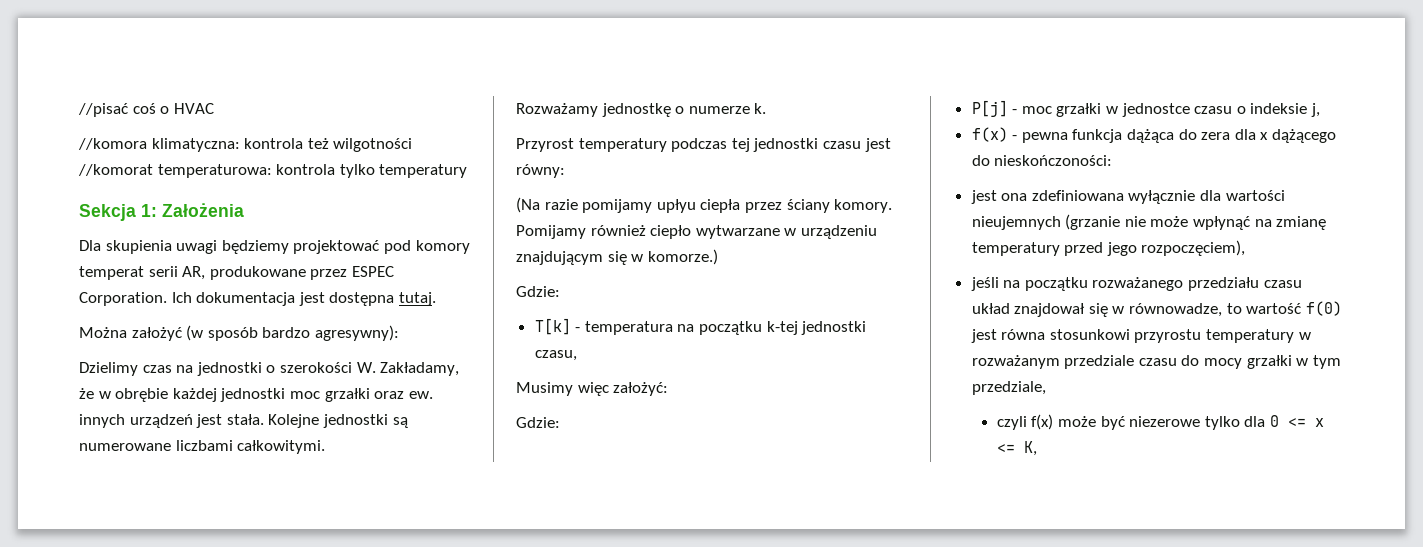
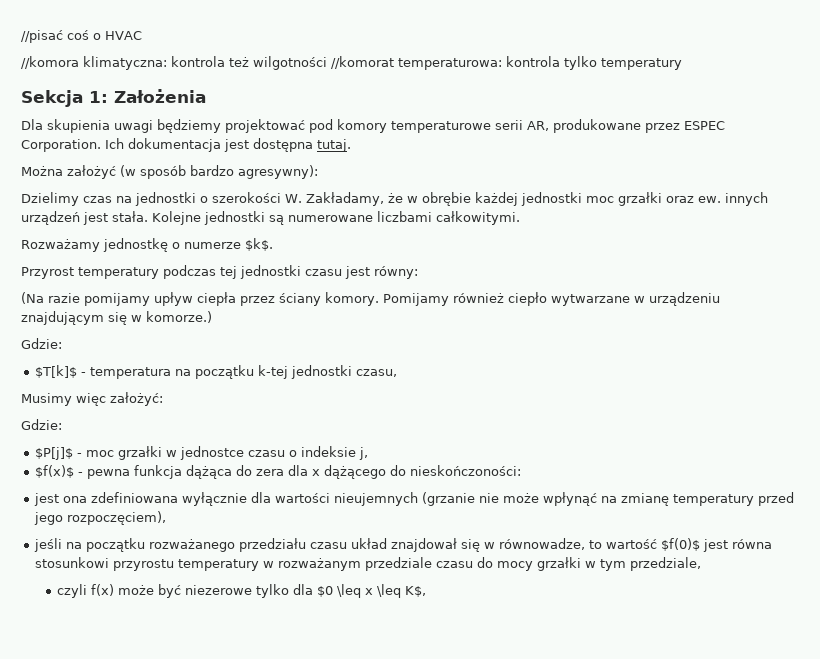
[79,266,144,280] temperat -> [391,121,491,133] temperaturowe
[754,103,767,114] k. -> [245,238,273,251] $k$.
[656,199,696,213] upłyu -> [154,292,193,306] upływ
[534,318,571,335] T[k] -> [35,365,78,378] $T[k]$
[971,100,1008,117] P[j] -> [35,447,74,460] $P[j]$
[971,127,1008,142] f(x) -> [35,465,75,478] $f(x)$
[1305,301,1342,316] f(0) -> [661,538,701,551] $f(0)$
[1269,415,1324,427] [996,441,1037,456] 0 <= x <= K, -> [317,584,427,598] $0 \leq x \leq K$,

